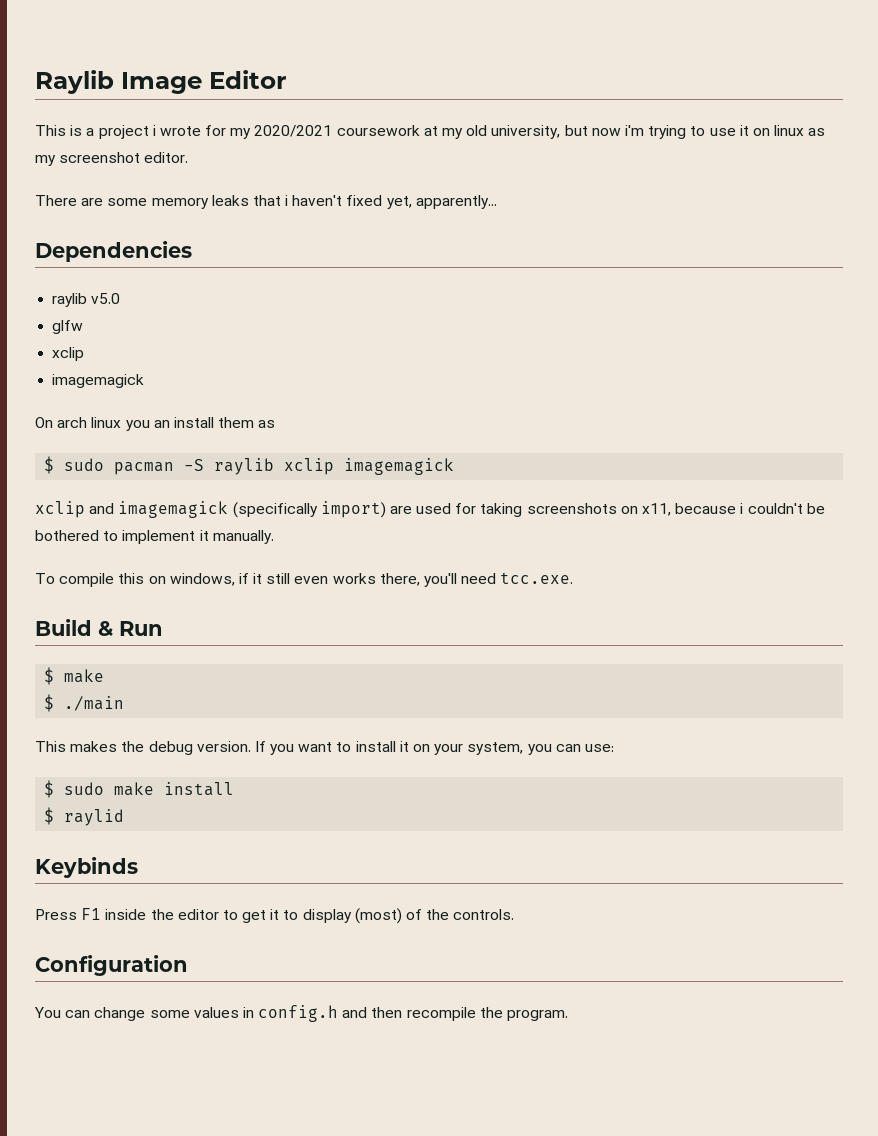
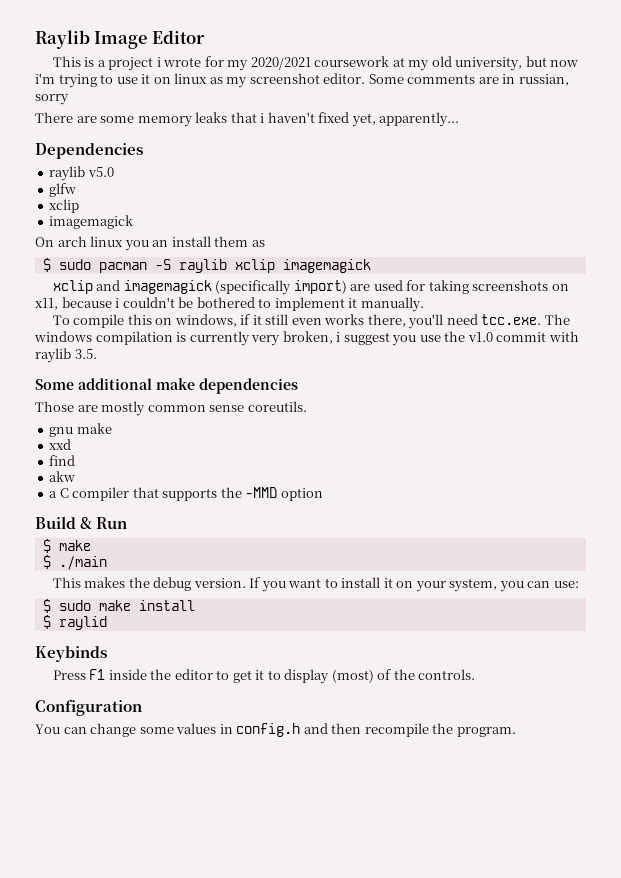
(189, 157) none -> [368,74,569,86] [35,94,69,105] Some comments are in russian, sorry
(574, 578) none -> [544,314,570,325] [34,331,579,346] [35,348,97,363] [35,378,298,394] [35,401,307,416] [49,423,112,437] [49,439,72,450] [49,455,76,466] [49,471,76,482] [49,487,323,501] The windows compilation is currently very broken, i suggest you use the v1.0 commit with raylib 3.5. // Some additional make dependencies // Those are mostly common sense coreutils. // gnu make // xxd // find // akw // a C compiler that supports the -MMD option

